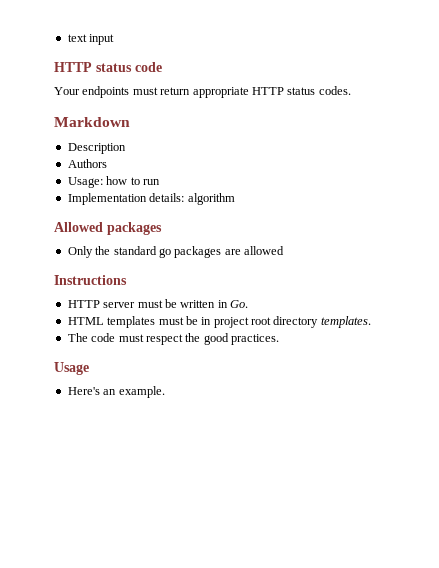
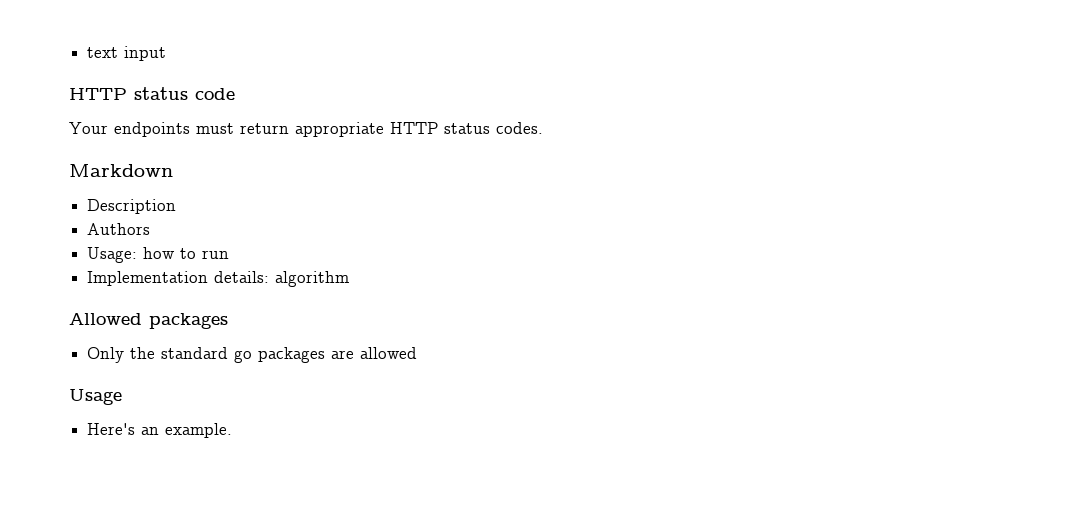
[54,275,127,285] [67,299,248,308] [67,316,371,328] [67,333,279,345] // Instructions // HTTP server must be written in Go. // HTML templates must be in project root directory templates. // The code must respect the good practices. -> (418, 353) none

